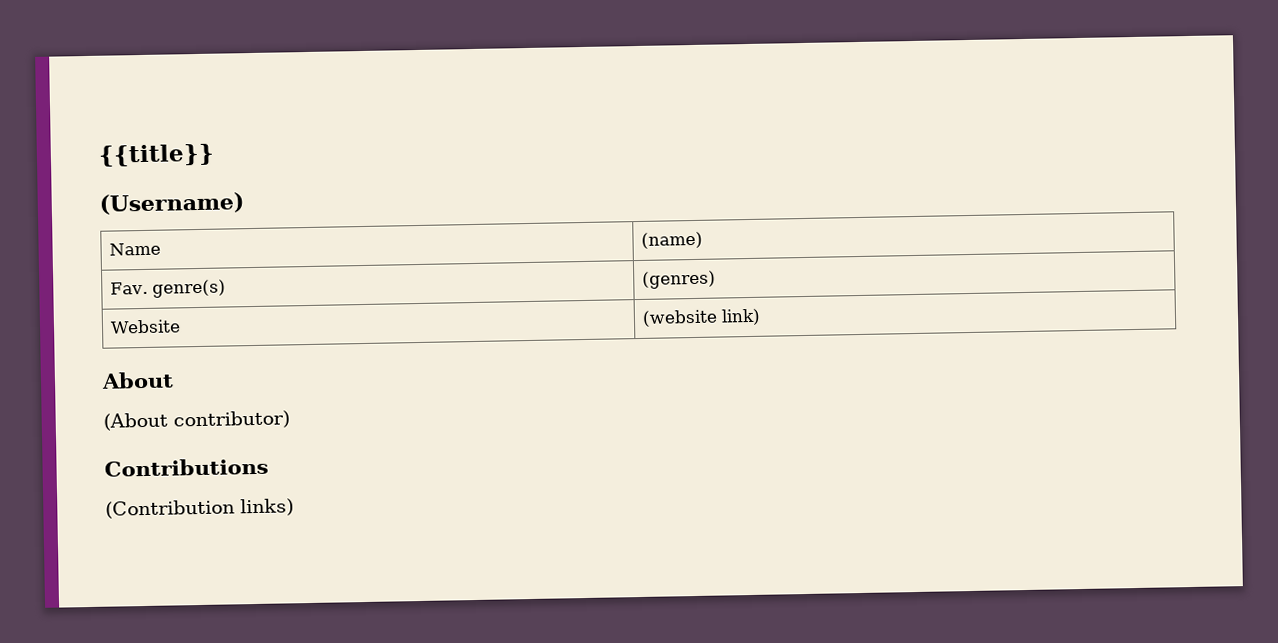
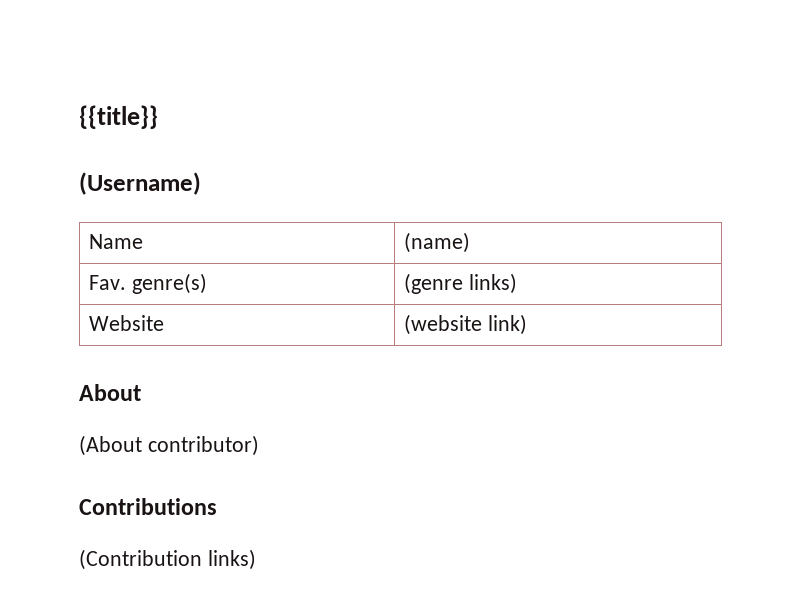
[641,270,716,289] (genres) -> [403,273,517,294] (genre links)

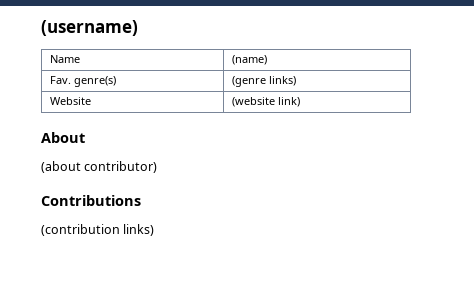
[79,105,158,129] [79,172,201,195] {{title}} // (Username) -> [41,20,138,36] (username)
[79,435,142,456] (About -> [41,161,81,173] (about
[79,549,202,570] (Contribution -> [41,224,120,236] (contribution

